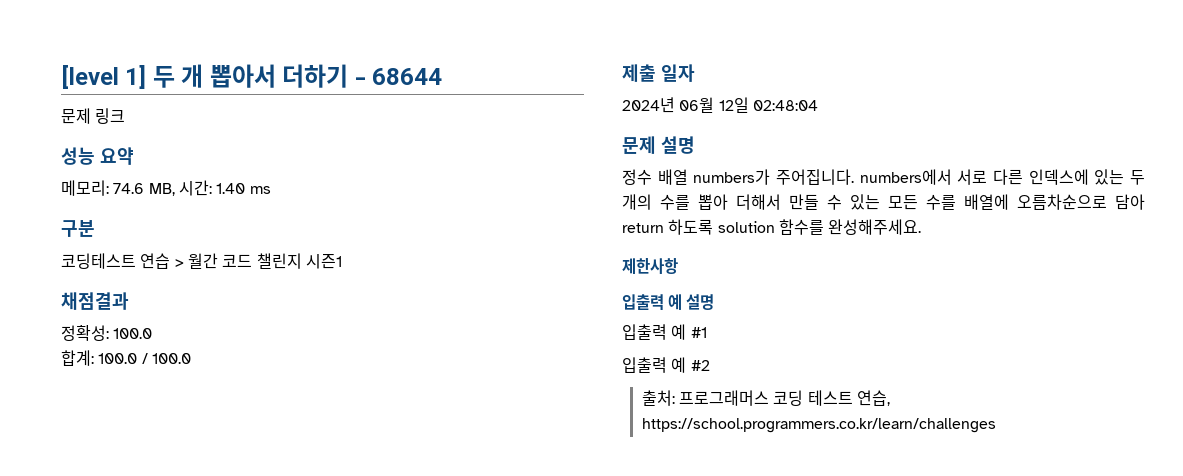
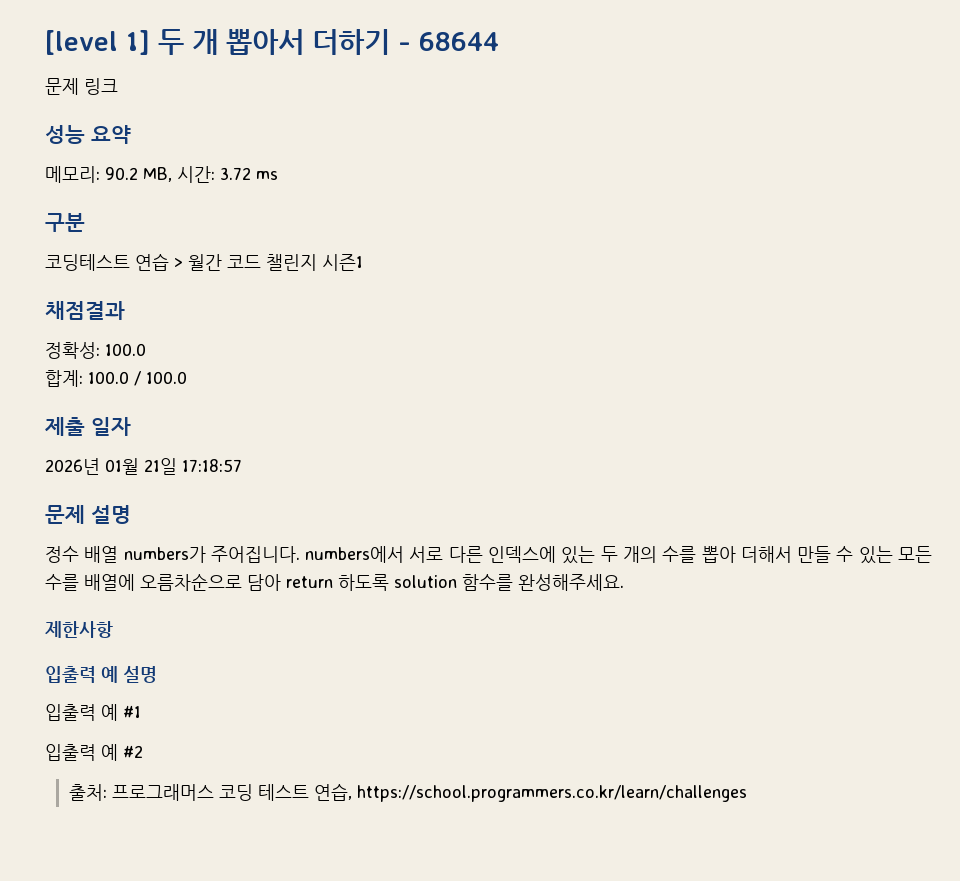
[113,183,145,194] 74.6 -> [105,167,138,180] 90.2
[216,183,246,194] 1.40 -> [220,167,251,180] 3.72
[622,97,818,113] 2024년 06월 12일 02:48:04 -> [45,458,242,475] 2026년 01월 21일 17:18:57

